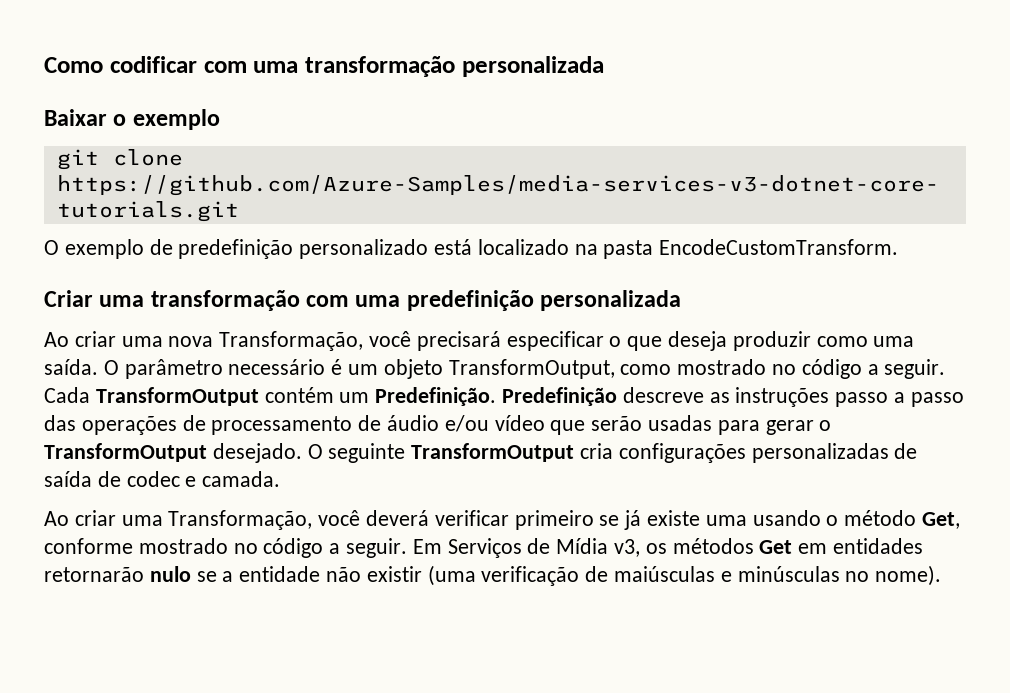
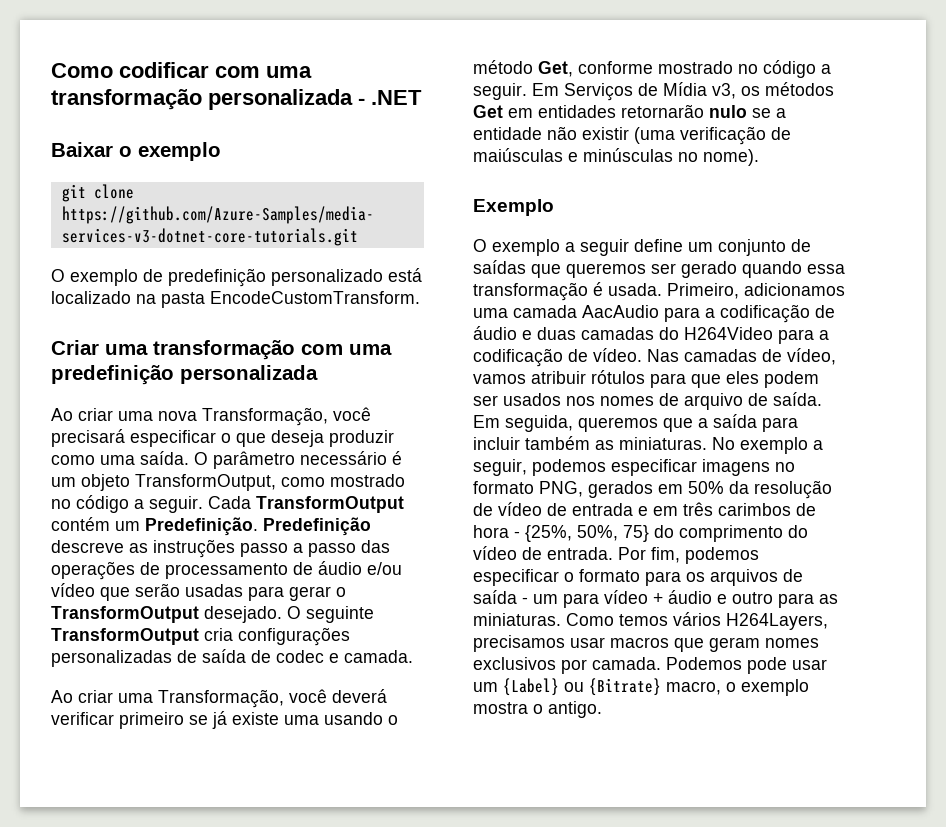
(604, 66) none -> [358,90,422,105] - .NET
(942, 575) none -> [473,199,554,216] [473,239,811,256] [473,260,845,278] [473,282,845,301] [473,304,835,323] [473,326,829,344] [473,348,836,367] [473,370,819,388] [473,392,822,410] [473,414,798,432] [473,436,823,454] [473,459,795,476] [473,480,832,499] [473,502,816,516] [473,525,808,542] [473,546,759,564] [473,569,803,586] [473,590,838,608] [473,612,828,630] [473,635,819,652] [473,657,827,674] [473,678,809,696] [473,701,602,718] // Exemplo // O exemplo a seguir define um conjunto de saídas que queremos ser gerado quando essa transformação é usada. Primeiro, adicionamos uma camada AacAudio para a codificação de áudio e duas camadas do H264Video para a codificação de vídeo. Nas camadas de vídeo, vamos atribuir rótulos para que eles podem ser usados nos nomes de arquivo de saída. Em seguida, queremos que a saída para incluir também as miniaturas. No exemplo a seguir, podemos especificar imagens no formato PNG, gerados em 50% da resolução de vídeo de entrada e em três carimbos de hora - {25%, 50%, 75} do comprimento do vídeo de entrada. Por fim, podemos especificar o formato para os arquivos de saída - um para vídeo + áudio e outro para as miniaturas. Como temos vários H264Layers, precisamos usar macros que geram nomes exclusivos por camada. Podemos pode usar um {Label} ou {Bitrate} macro, o exemplo mostra o antigo.

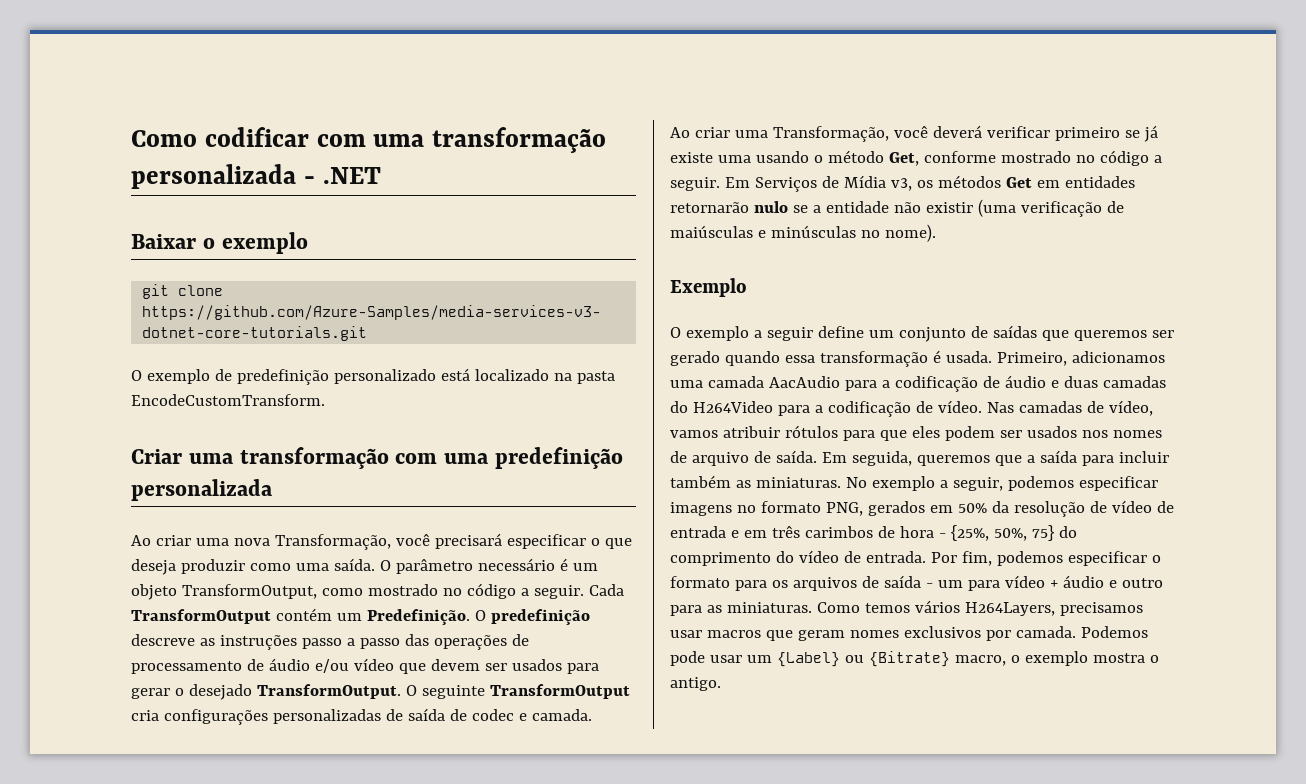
[263,517,371,536] Predefinição -> [474,609,590,625] O predefinição
[135,583,243,597] serão usadas -> [430,659,562,671] devem ser usados
[51,606,282,623] TransformOutput desejado. -> [188,684,401,700] desejado TransformOutput.

